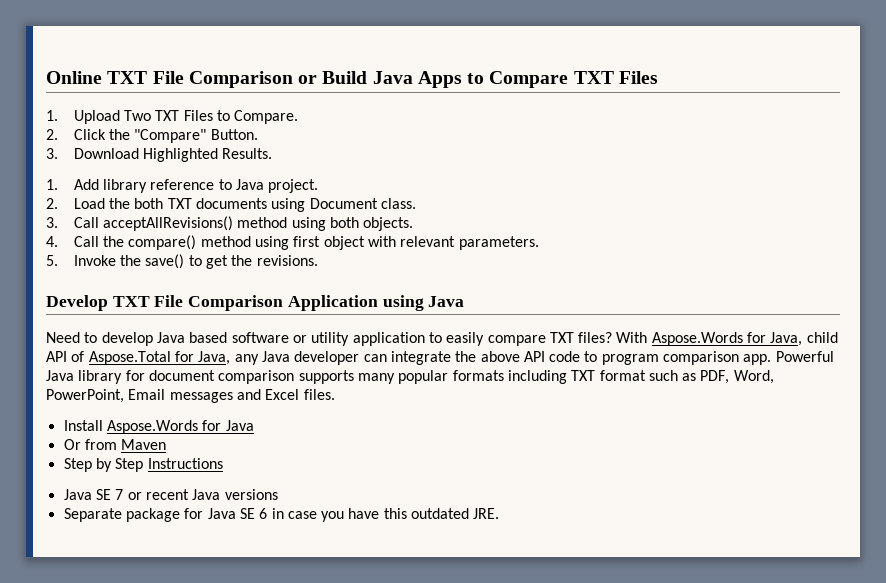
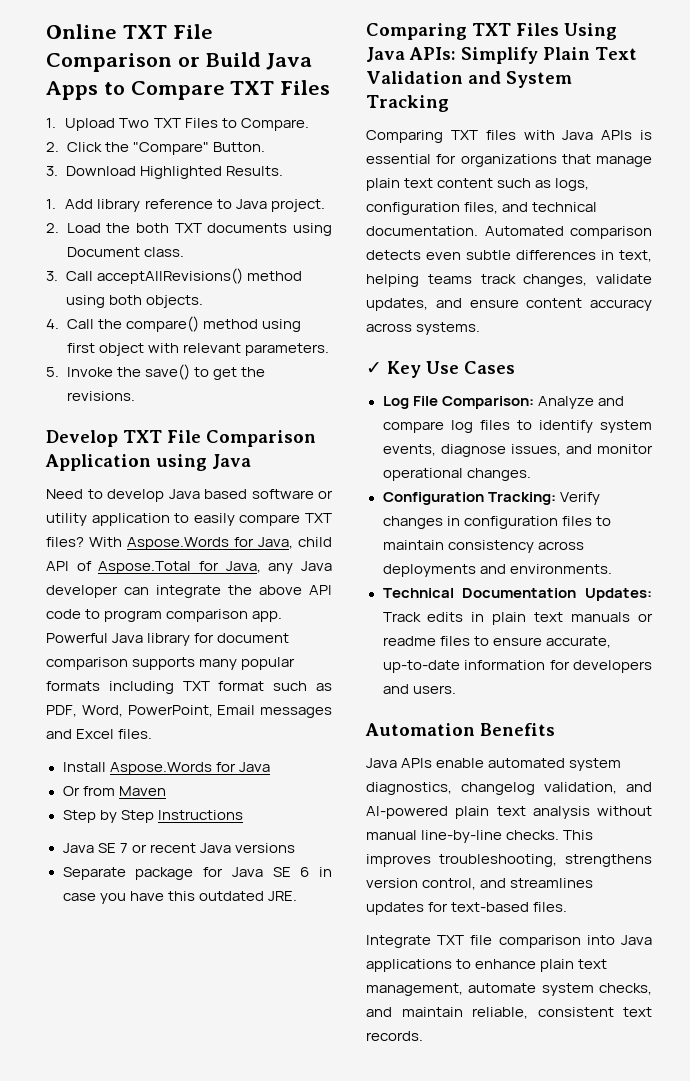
(500, 513) none -> [366,23,617,40] [366,47,637,64] [366,71,572,88] [366,95,449,112] [366,130,652,143] [366,154,652,167] [366,178,590,191] [366,202,598,215] [366,226,652,239] [366,250,652,262] [366,274,652,287] [366,298,652,311] [366,322,481,335] [366,361,515,378] [382,396,624,409] [382,420,652,433] [382,444,653,457] [382,468,531,481] [382,492,600,505] [382,516,611,529] [382,540,584,553] [382,564,612,577] [382,588,652,601] [382,612,653,625] [382,636,611,648] [382,660,652,673] [382,684,456,694] [365,723,555,736] [366,758,622,771] [366,782,652,795] [366,806,652,819] [366,830,594,843] [366,854,652,867] [366,878,594,890] [366,902,568,915] [366,935,652,948] [366,959,608,972] [366,983,652,996] [366,1007,652,1019] [366,1031,423,1041] // Comparing TXT Files Using Java APIs: Simplify Plain Text Validation and System Tracking // Comparing TXT files with Java APIs is essential for organizations that manage plain text content such as logs, configuration files, and technical documentation. Automated comparison detects even subtle differences in text, helping teams track changes, validate updates, and ensure content accuracy across systems. // ✓ Key Use Cases // Log File Comparison: Analyze and compare log files to identify system events, diagnose issues, and monitor operational changes. // Configuration Tracking: Verify changes in configuration files to maintain consistency across deployments and environments. // Technical Documentation Updates: Track edits in plain text manuals or readme files to ensure accurate, up-to-date information for developers and users. // Automation Benefits // Java APIs enable automated system diagnostics, changelog validation, and AI-powered plain text analysis without manual line-by-line checks. This improves troubleshooting, strengthens version control, and streamlines updates for text-based files. // Integrate TXT file comparison into Java applications to enhance plain text management, automate system checks, and maintain reliable, consistent text records.

